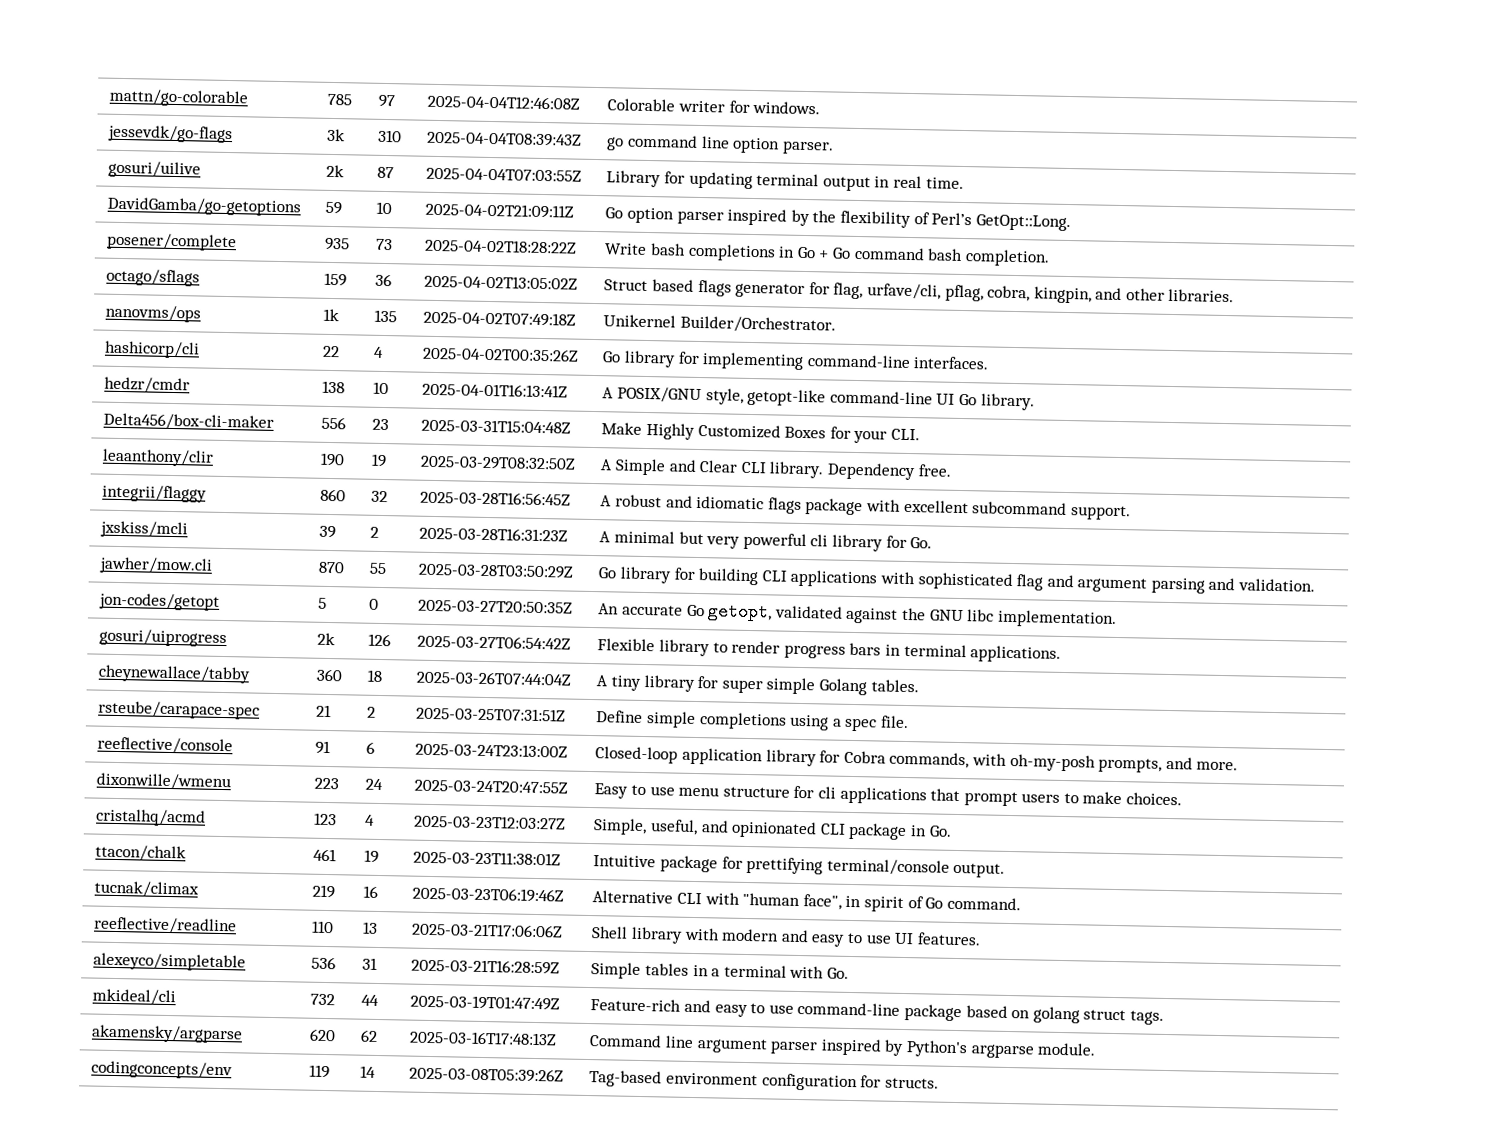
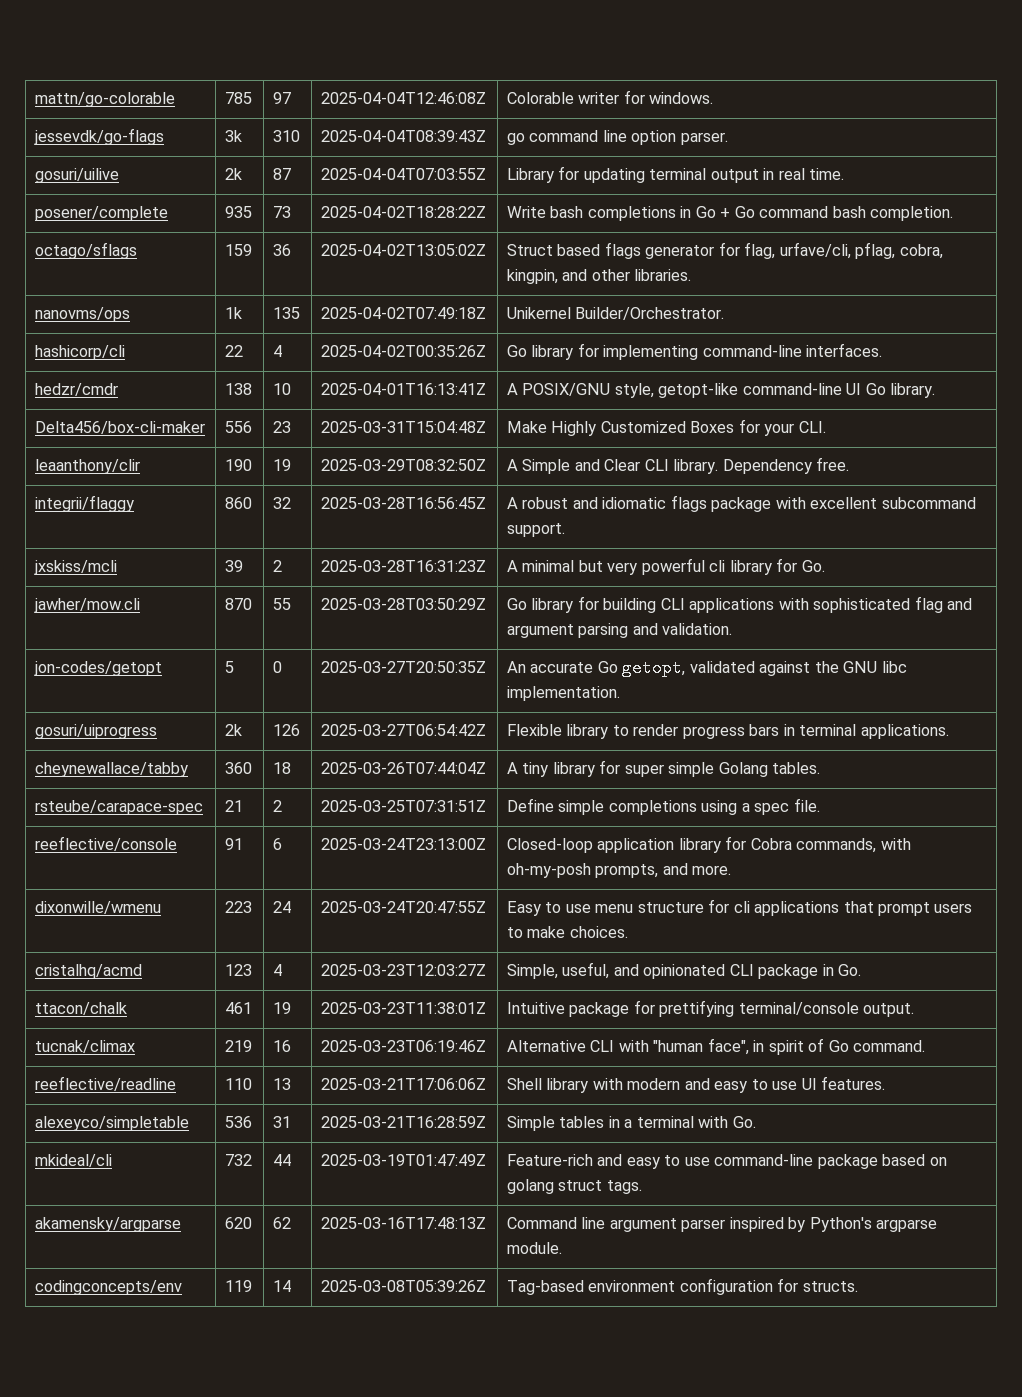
[107,196,302,217] [325,201,343,215] [376,201,393,215] [425,202,575,219] [605,207,1071,232] // DavidGamba/go-getoptions | 59 | 10 | 2025-04-02T21:09:11Z | Go option parser inspired by the flexibility of Perl’s GetOpt::Long. -> (845, 174) none

